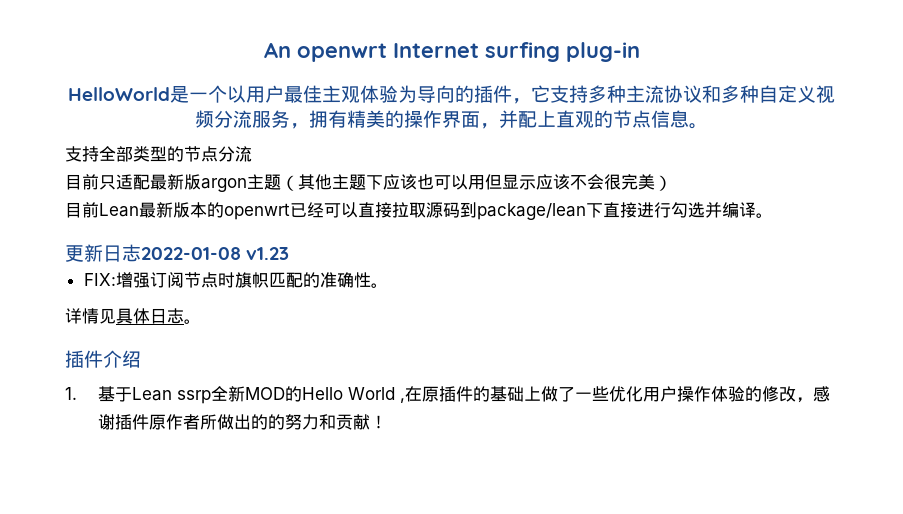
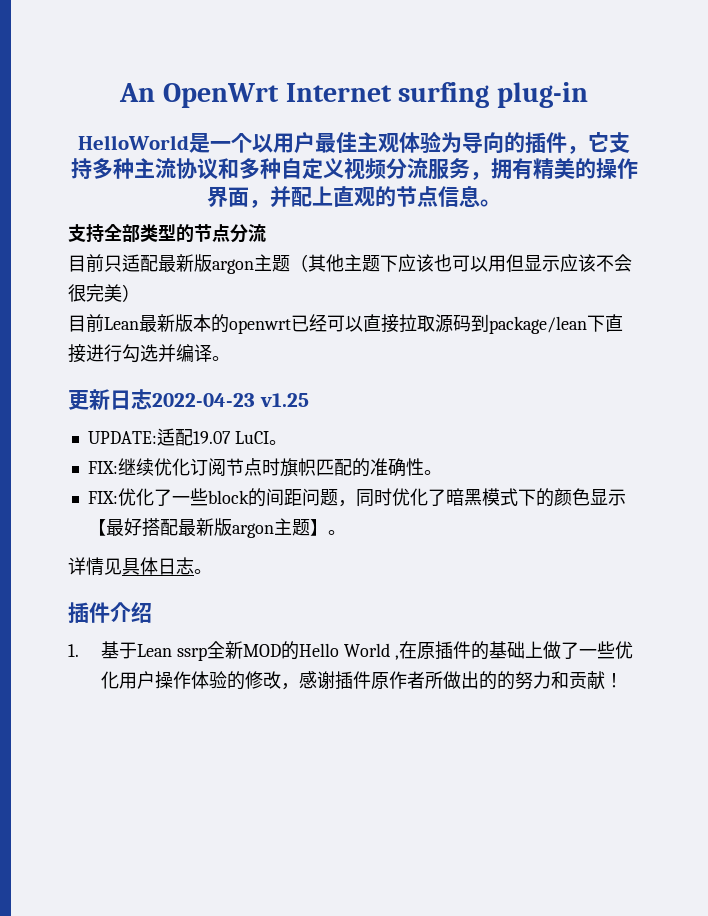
[296,43,387,62] openwrt -> [162,83,279,108] OpenWrt
[141,247,290,260] [83,272,150,288] 2022-01-08 v1.23 // FIX:增强 -> [152,393,309,407] [87,428,287,446] [87,458,190,476] 2022-04-23 v1.25 // UPDATE:适配19.07 LuCI。 // FIX:继续优化
(388, 285) none -> [87,488,626,507] [87,518,346,538] // FIX:优化了一些block的间距问题，同时优化了暗黑模式下的颜色显示【最好搭配最新版argon主题】。

